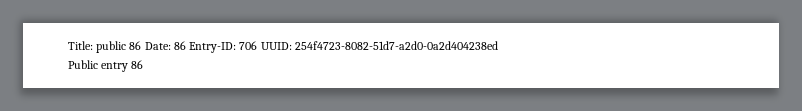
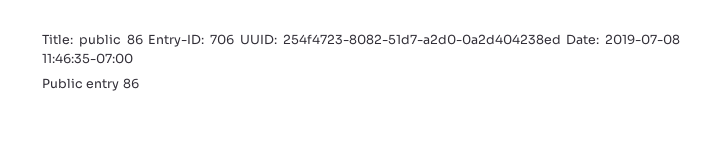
[144,41,186,50] Date: 86 -> (143, 39) none
(498, 45) none -> [566,34,680,45] [42,53,133,64] Date: 2019-07-08 11:46:35-07:00

